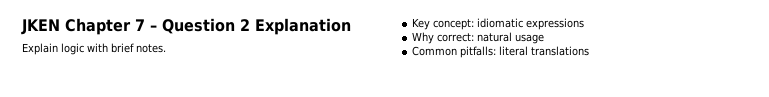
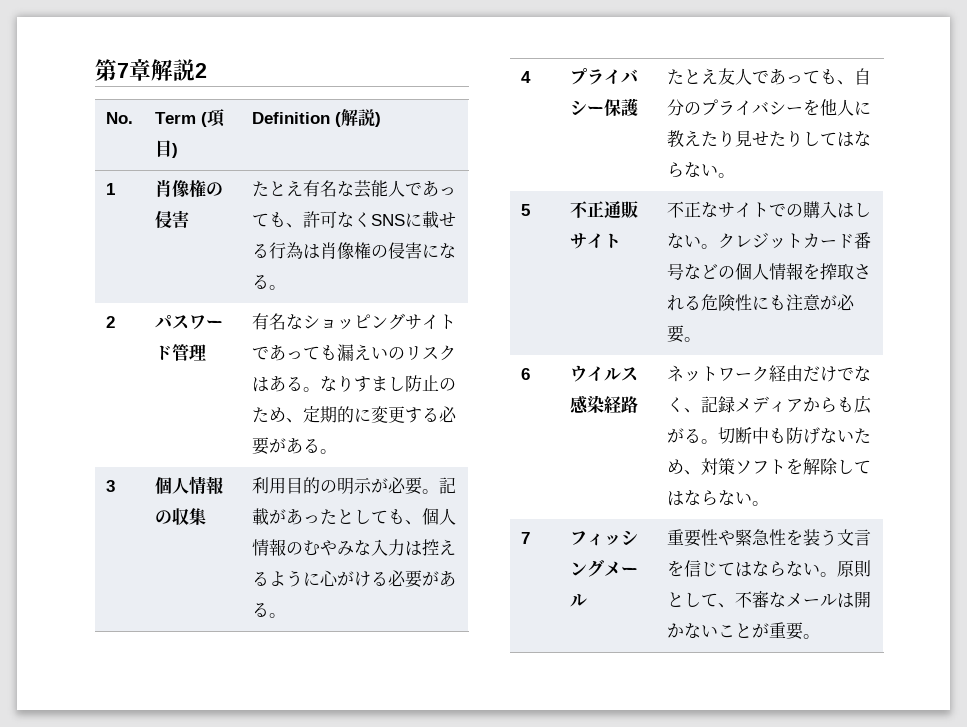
[21,18,351,35] [22,43,166,55] [412,18,585,30] [412,32,545,44] [412,46,590,58] JKEN Chapter 7 – Question 2 Explanation // Explain logic with brief notes. // Key concept: idiomatic expressions // Why correct: natural usage // Common pitfalls: literal translations -> [95,59,207,81] [105,112,133,124] [154,109,225,127] [154,140,178,158] [251,109,381,127] [105,183,115,195] [154,180,223,198] [154,210,189,228] [251,180,456,198] [251,211,456,229] [251,242,456,260] [251,274,286,290] [105,316,115,328] [154,315,223,330] [154,344,206,361] [251,313,456,330] [251,344,456,361] [251,375,456,392] [251,406,457,423] [251,437,337,455] [105,480,115,492] [154,476,223,494] [154,508,206,525] [251,477,456,495] [251,508,456,526] [251,539,456,556] [251,570,456,588] [251,602,286,618] [520,71,531,83] [569,68,638,85] [569,98,638,116] [666,68,871,85] [666,99,871,116] [666,130,871,148] [666,162,735,178] [520,204,530,216] [569,201,638,219] [569,233,621,249] [666,201,871,219] [666,232,871,249] [666,263,871,280] [666,294,855,311] [666,325,701,343] [520,368,530,380] [569,365,638,382] [569,395,638,414] [666,365,871,382] [666,395,871,414] [666,427,871,444] [666,458,871,475] [666,490,769,506] [520,532,530,544] [569,531,638,546] [569,560,638,577] [569,594,587,607] [666,529,871,547] [666,560,871,578] [666,590,871,608] [666,622,820,640] 第7章解説2 // No. | Term (項目) | Definition (解説) // 1 | 肖像権の侵害 | たとえ有名な芸能人であっても、許可なくSNSに載せる行為は肖像権の侵害になる。 // 2 | パスワード管理 | 有名なショッピングサイトであっても漏えいのリスクはある。なりすまし防止のため、定期的に変更する必要がある。 // 3 | 個人情報の収集 | 利用目的の明示が必要。記載があったとしても、個人情報のむやみな入力は控えるように心がける必要がある。 // 4 | プライバシー保護 | たとえ友人であっても、自分のプライバシーを他人に教えたり見せたりしてはならない。 // 5 | 不正通販サイト | 不正なサイトでの購入はしない。クレジットカード番号などの個人情報を搾取される危険性にも注意が必要。 // 6 | ウイルス感染経路 | ネットワーク経由だけでなく、記録メディアからも広がる。切断中も防げないため、対策ソフトを解除してはならない。 // 7 | フィッシングメール | 重要性や緊急性を装う文言を信じてはならない。原則として、不審なメールは開かないことが重要。

